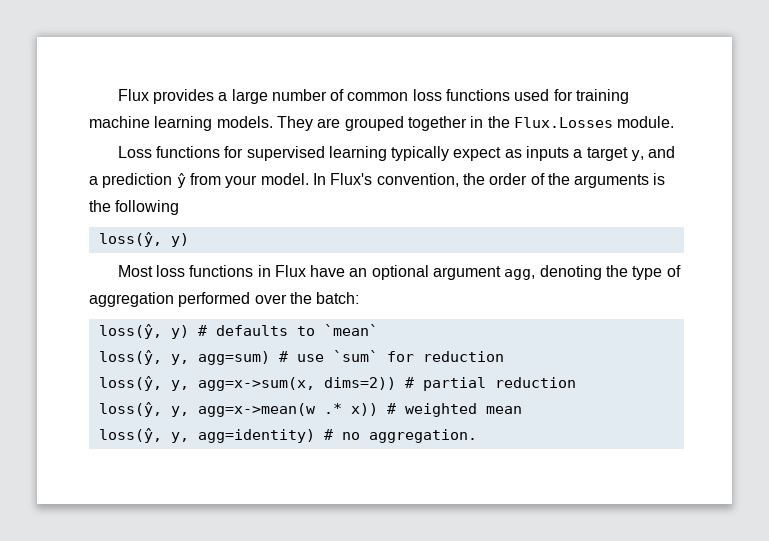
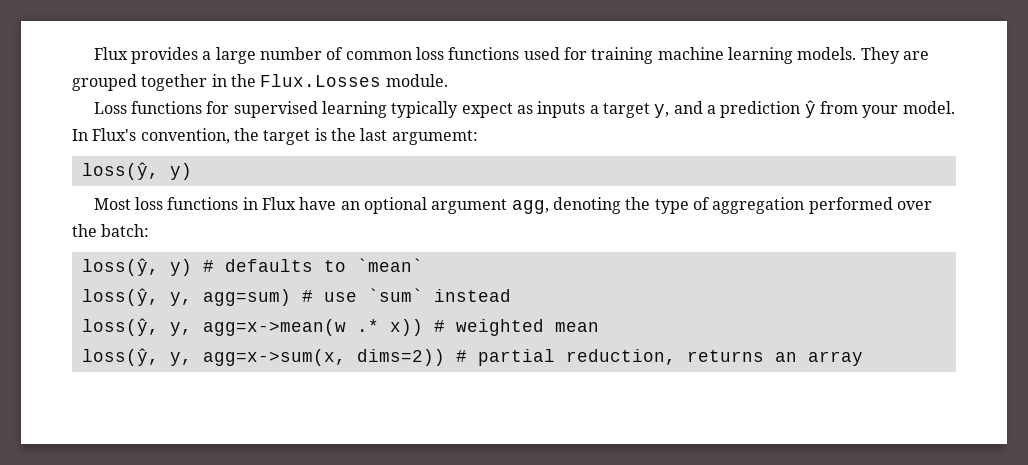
[489,173,666,188] [89,200,180,215] order of the arguments is the following -> [263,128,478,145] target is the last argumemt:
[386,351,504,362] [98,376,576,391] for reduction // loss(ŷ, y, agg=x->sum(x, dims=2)) # partial reduction -> [433,289,511,302] instead
[197,429,477,443] agg=identity) # no aggregation. -> [202,349,863,366] agg=x->sum(x, dims=2)) # partial reduction, returns an array

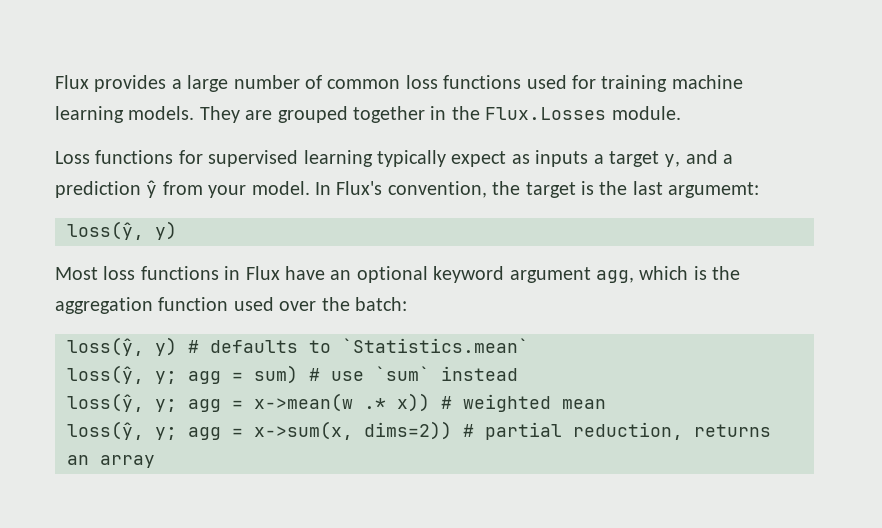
(428, 205) none -> [433,266,505,283] keyword
[553,197,893,214] denoting the type of aggregation performed -> [639,266,741,280] [55,297,274,314] which is the aggregation function used
[356,258,423,272] [81,288,291,306] `mean` // loss(ŷ, y, agg=sum) -> [342,338,529,353] [67,365,298,384] `Statistics.mean` // loss(ŷ, y; agg = sum)
[169,319,346,336] y, agg=x->mean(w -> [155,393,353,412] y; agg = x->mean(w
[169,349,346,366] y, agg=x->sum(x, -> [155,421,353,440] y; agg = x->sum(x,

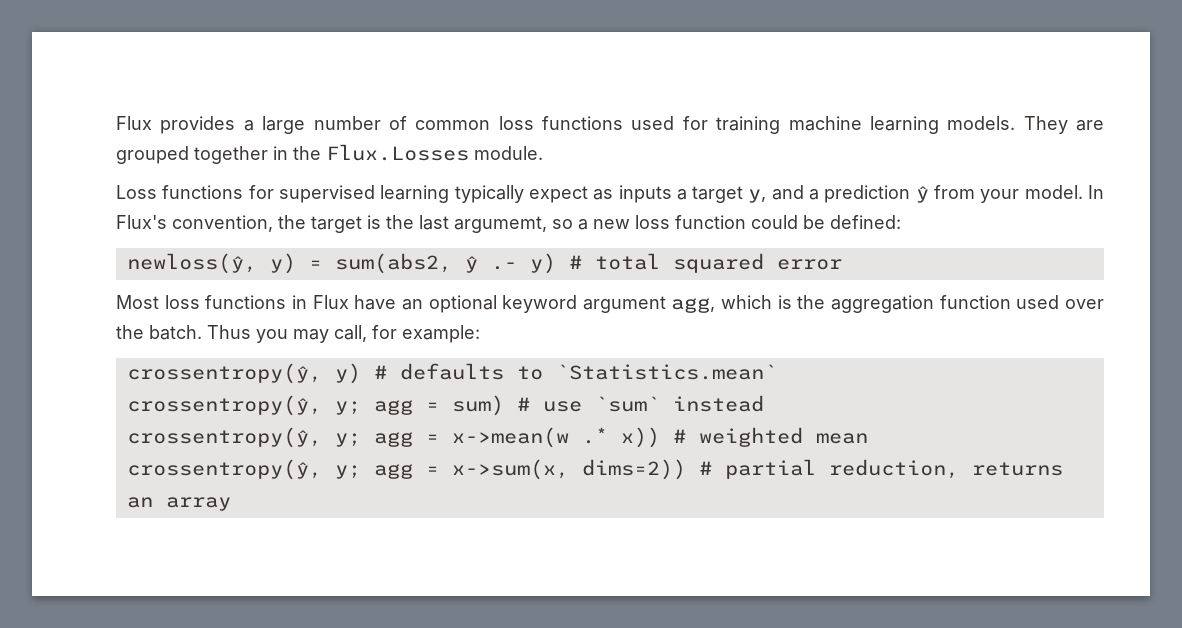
[668,182,760,198] [67,221,177,240] argumemt: // loss(ŷ, y) -> [454,215,901,233] [126,253,842,274] argumemt, so a new loss function could be defined: // newloss(ŷ, y) = sum(abs2, ŷ .- y) # total squared error
[355,297,407,311] [67,337,144,356] batch: // loss(ŷ, -> [149,325,480,343] [126,363,322,384] batch. Thus you may call, for example: // crossentropy(ŷ,
[67,365,144,384] loss(ŷ, -> [126,395,322,416] crossentropy(ŷ,
[67,393,144,412] loss(ŷ, -> [126,427,322,448] crossentropy(ŷ,
[67,421,144,440] loss(ŷ, -> [126,459,322,480] crossentropy(ŷ,

